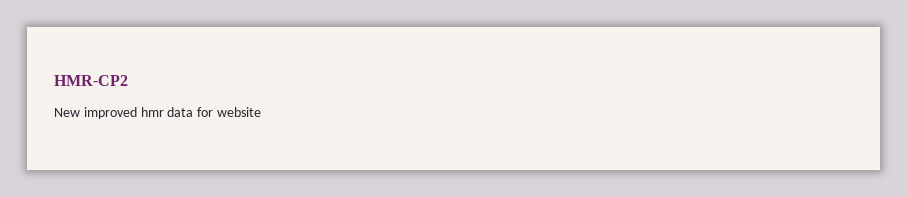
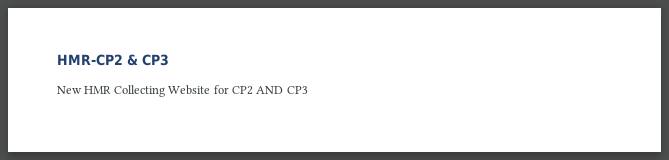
(128, 80) none -> [127,54,169,66] & CP3
[83,107,261,119] improved hmr data for website -> [84,85,308,97] HMR Collecting Website for CP2 AND CP3

